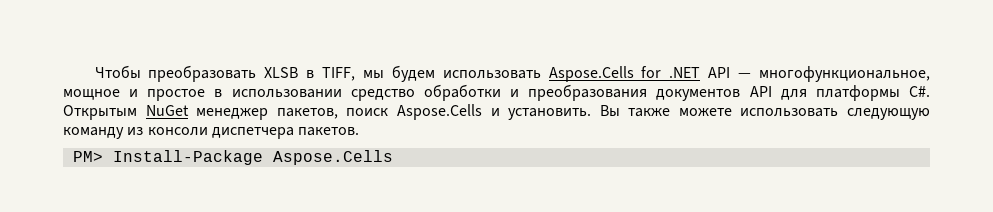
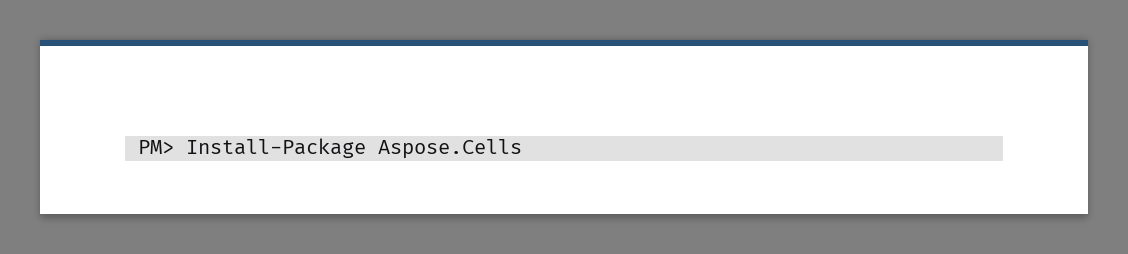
[94,65,930,82] [63,84,931,101] [63,104,931,120] [63,127,360,139] Чтобы преобразовать XLSB в TIFF, мы будем использовать Aspose.Cells for .NET API — многофункциональное, мощное и простое в использовании средство обработки и преобразования документов API для платформы C#. Открытым NuGet менеджер пакетов, поиск Aspose.Cells и установить. Вы также можете использовать следующую команду из консоли диспетчера пакетов. // -> (137, 147) none

